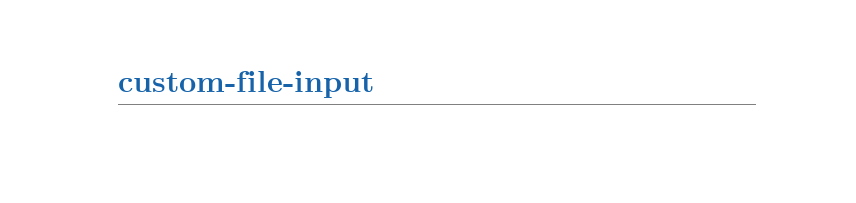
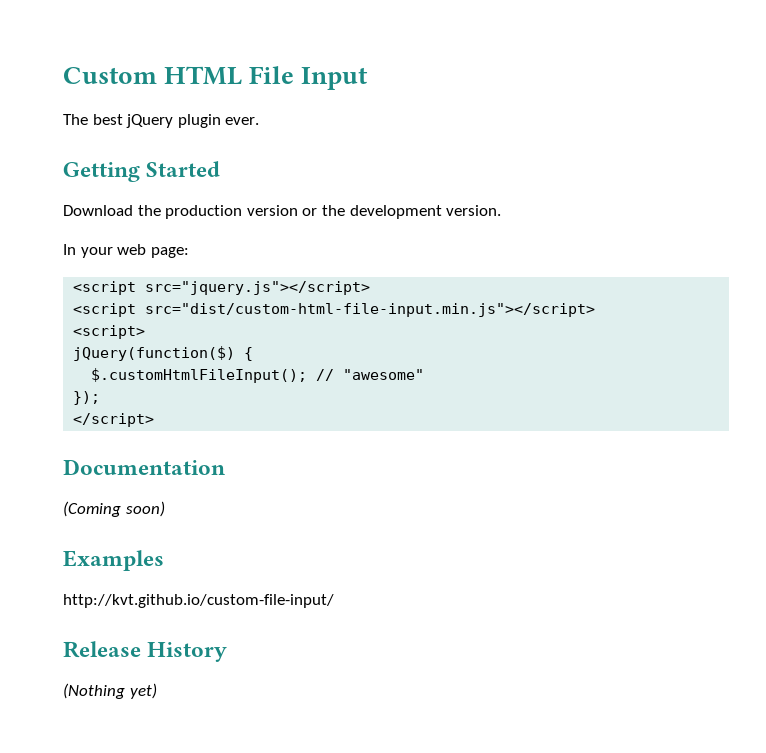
[118,71,374,98] custom-file-input -> [63,66,369,90] [63,114,260,128] [63,161,221,182] [63,205,502,219] [63,244,189,258] [73,281,371,295] [73,303,596,317] [73,325,146,339] [73,346,254,361] [91,368,425,383] [73,391,101,405] [73,413,155,427] [63,459,225,475] [63,501,165,517] [63,550,164,571] [63,594,334,608] [63,641,228,662] [63,683,157,699] Custom HTML File Input // The best jQuery plugin ever. // Getting Started // Download the production version or the development version. // In your web page: // <script src="jquery.js"></script> // <script src="dist/custom-html-file-input.min.js"></script> // <script> // jQuery(function($) { // $.customHtmlFileInput(); // "awesome" // }); // </script> // Documentation // (Coming soon) // Examples // http://kvt.github.io/custom-file-input/ // Release History // (Nothing yet)

